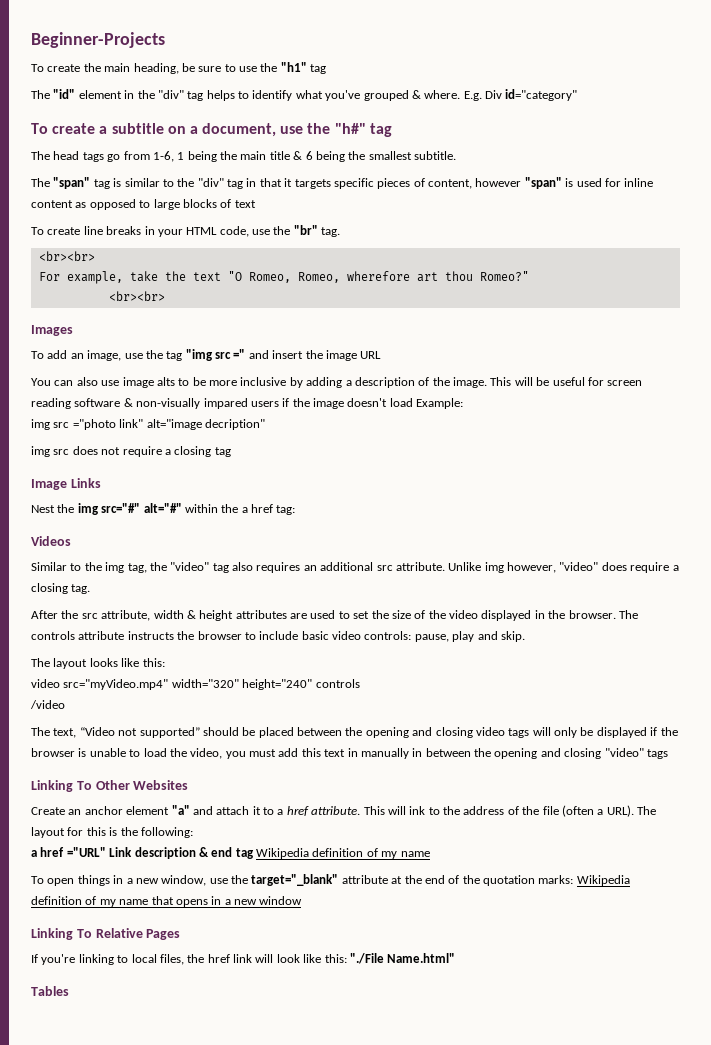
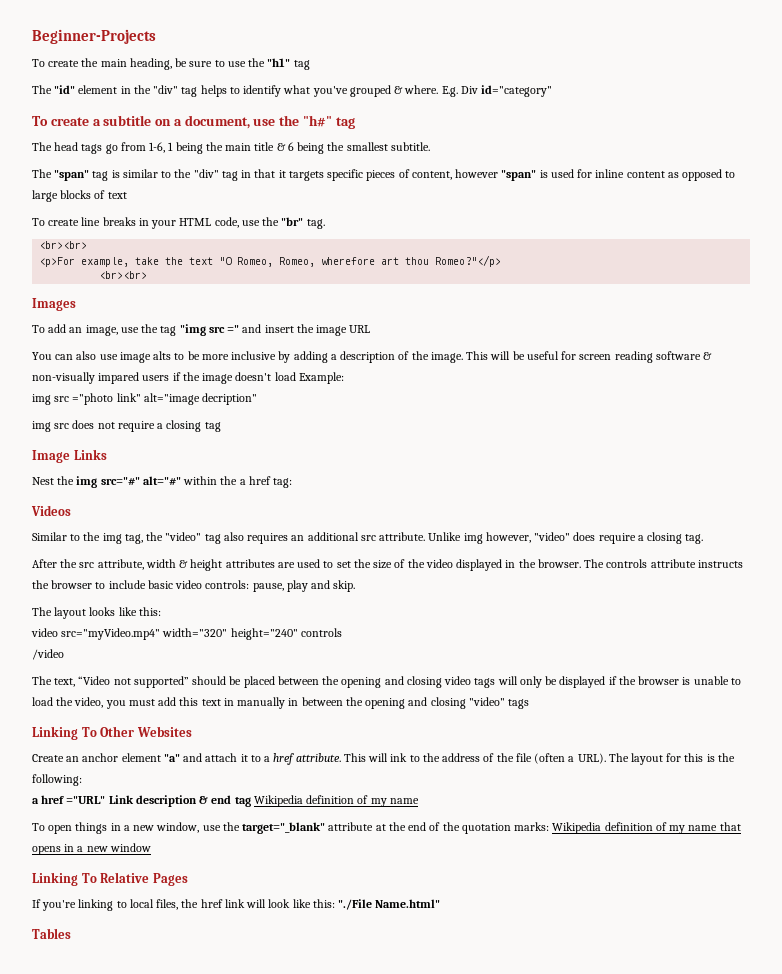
[38,272,60,281] For -> [39,257,76,267] <p>For
[479,271,529,281] Romeo?" -> [435,255,502,267] Romeo?"</p>

